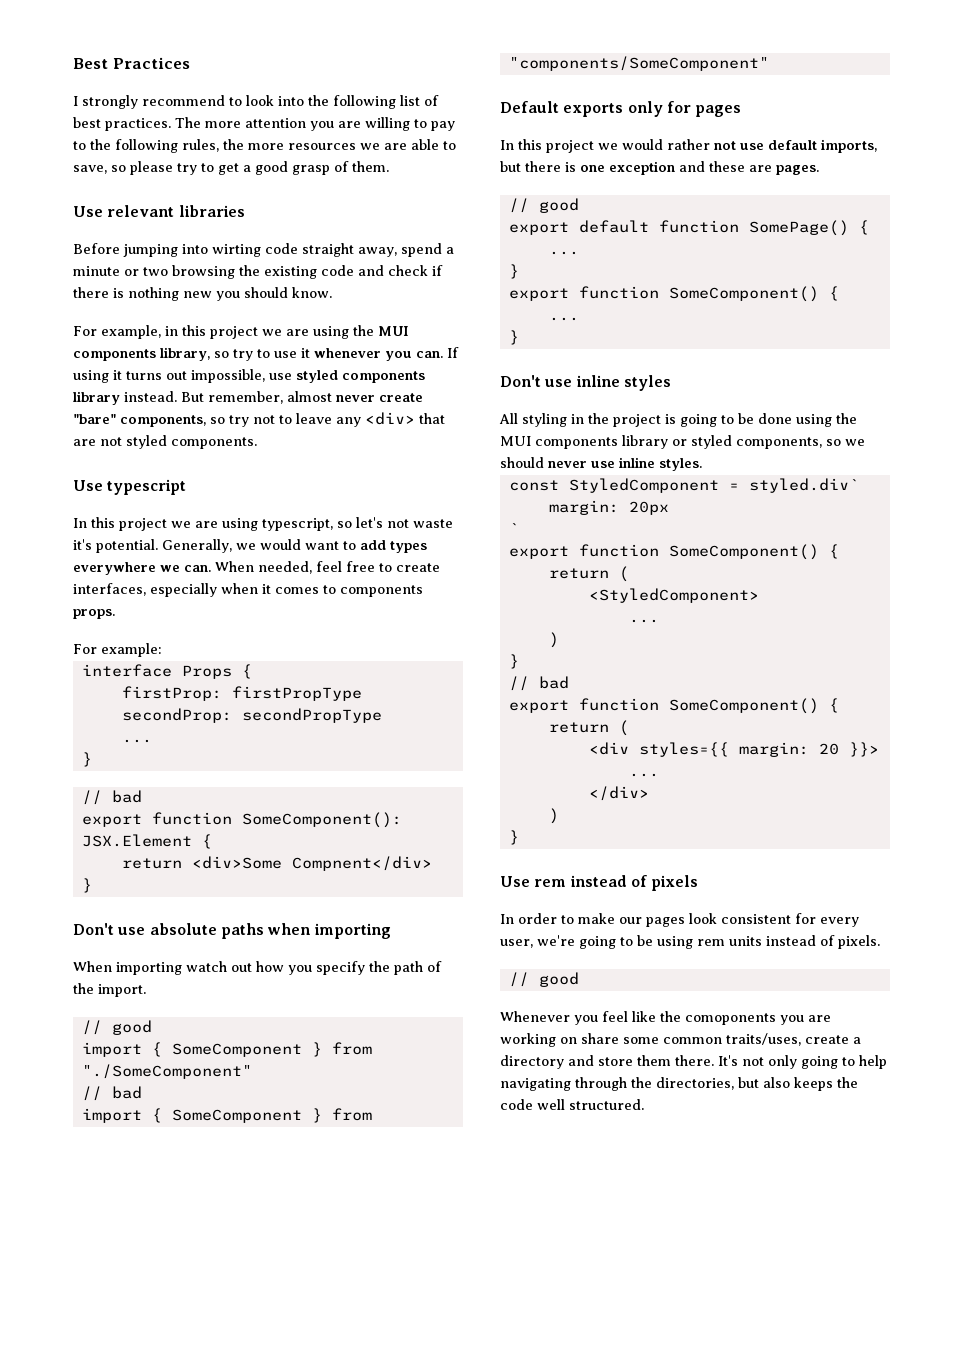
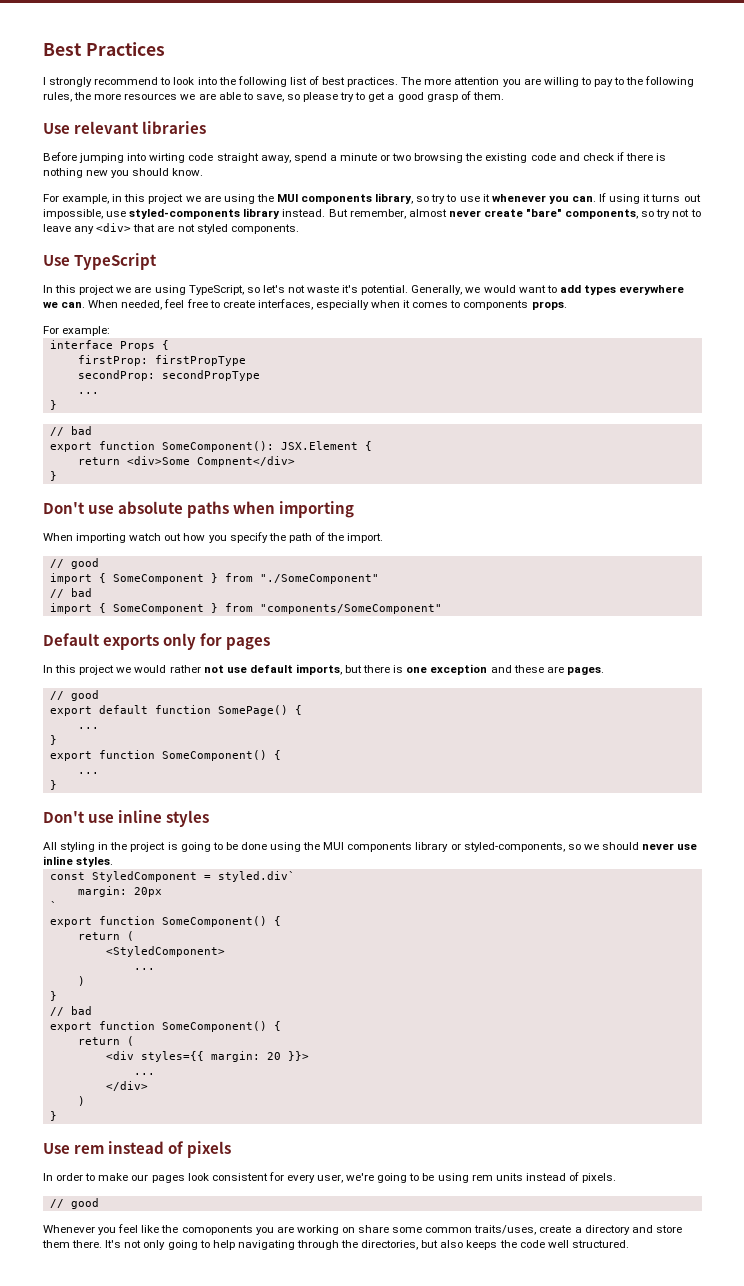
[296,370,425,383] styled components -> [129,209,241,219] styled-components
[107,479,187,495] typescript -> [74,253,158,270] TypeScript
[262,518,333,531] typescript, -> [188,285,244,295] TypeScript,
[691,435,822,449] styled components, -> [463,842,565,852] styled-components,

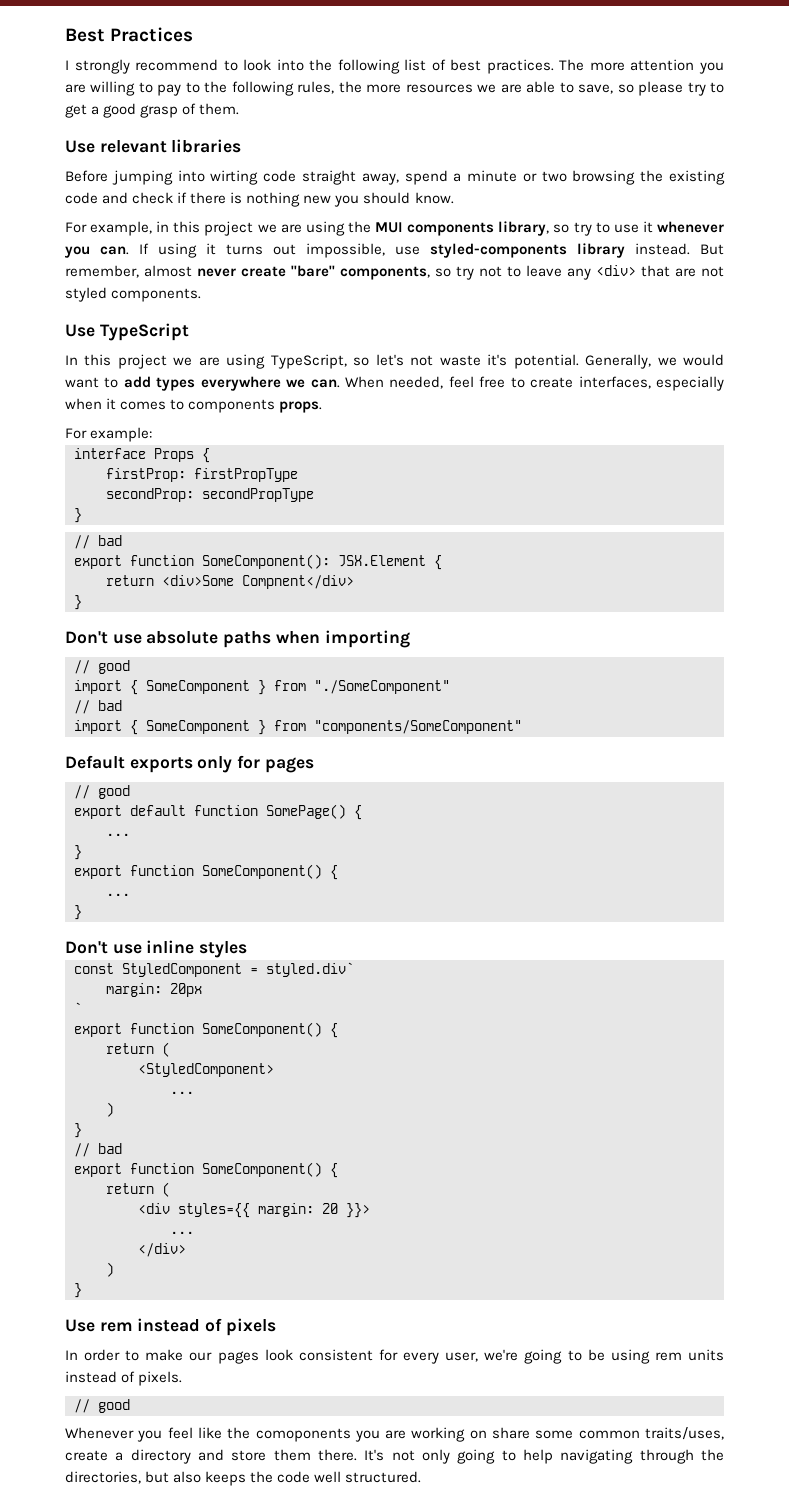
[77,392,99,394] // ... -> (314, 495) none
[43,532,384,543] // When importing watch out how you specify the path of the import. -> (410, 639) none
[43,664,604,675] // In this project we would rather not use default imports, but there is one exception and these are pages. -> (314, 765) none
[43,842,698,852] [43,856,114,867] // All styling in the project is going to be done using the MUI components library or styled-components, so we should never use inline styles. -> (248, 949) none

